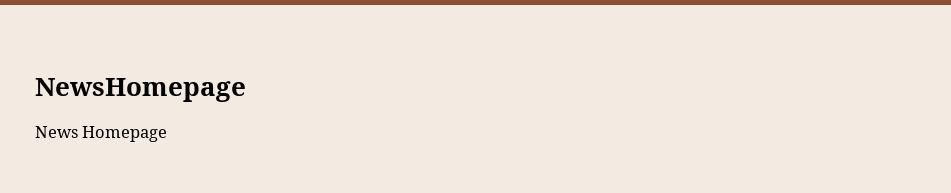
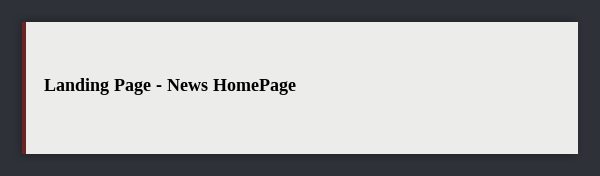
[35,78,246,102] [35,126,168,142] NewsHomepage // News Homepage -> [44,78,296,95] Landing Page - News HomePage

